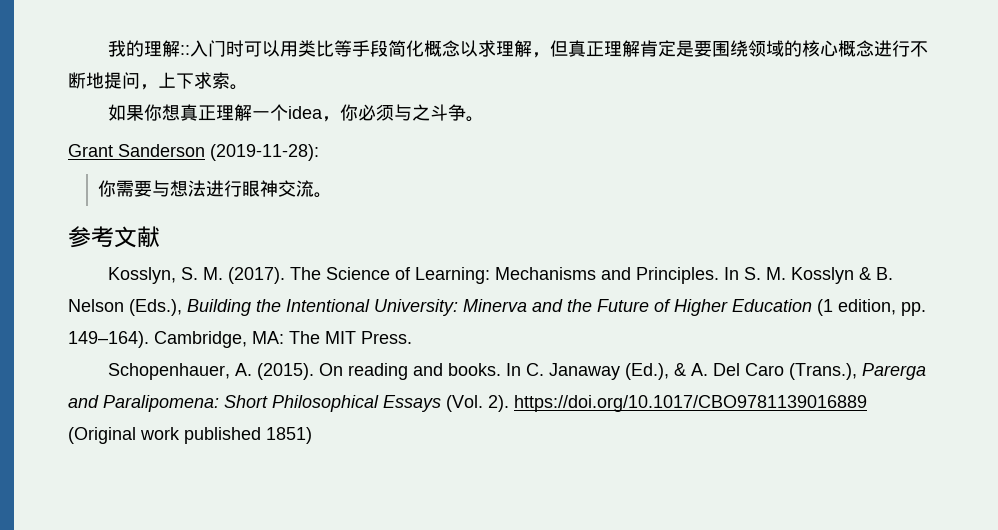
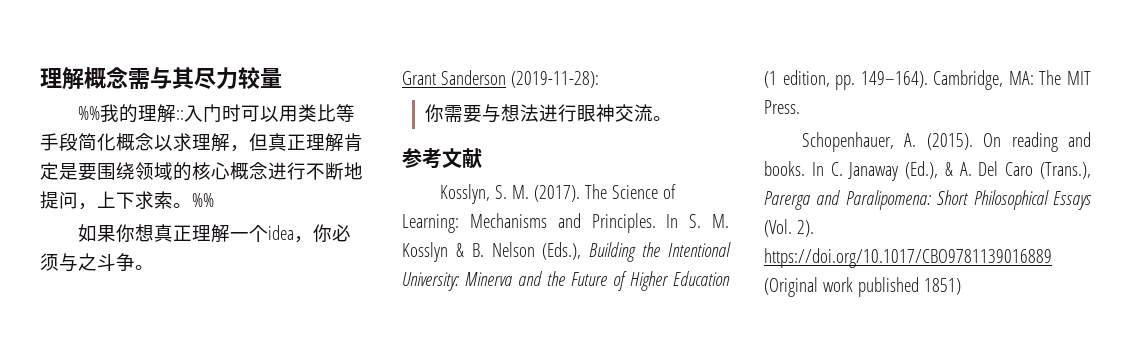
(108, 48) none -> [40,67,282,90] [78,106,101,120] 理解概念需与其尽力较量 // %%
(248, 87) none -> [192,193,214,207] %%

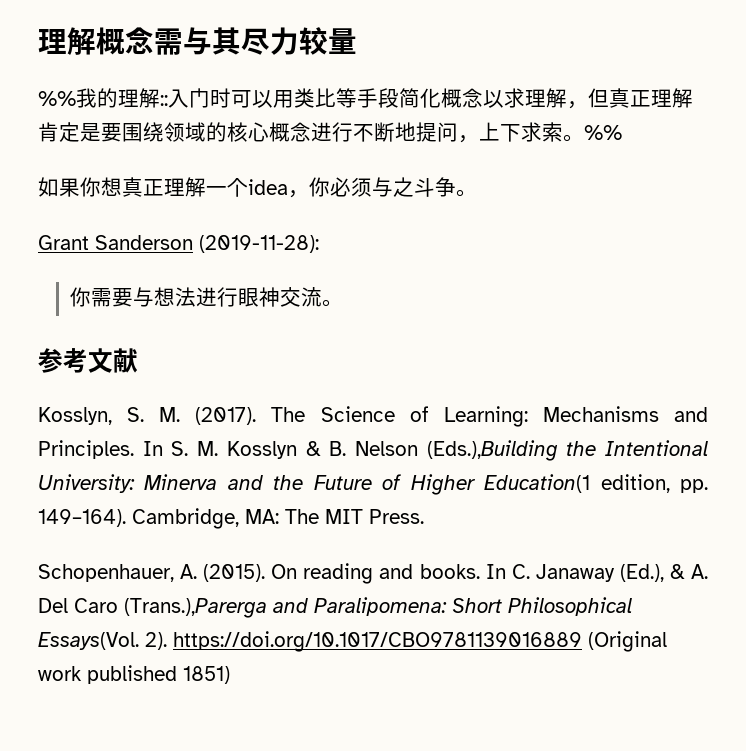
[542,242,637,262] (Eds.), Building -> [426,440,558,461] (Eds.),Building
[673,271,730,286] [764,71,777,88] Education (1 -> [484,474,591,493] Education(1
[1040,162,1092,179] [764,191,810,210] (Trans.), Parerga -> [124,598,267,618] (Trans.),Parerga
[1053,191,1092,210] [764,219,792,237] Essays (Vol. -> [38,632,139,650] Essays(Vol.

